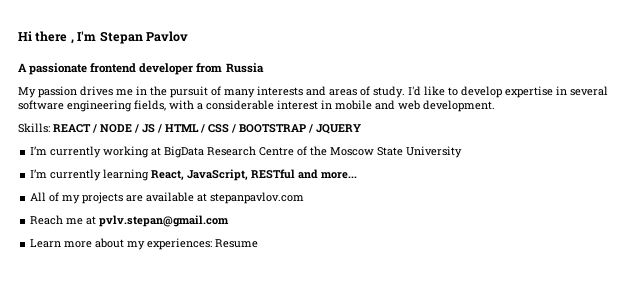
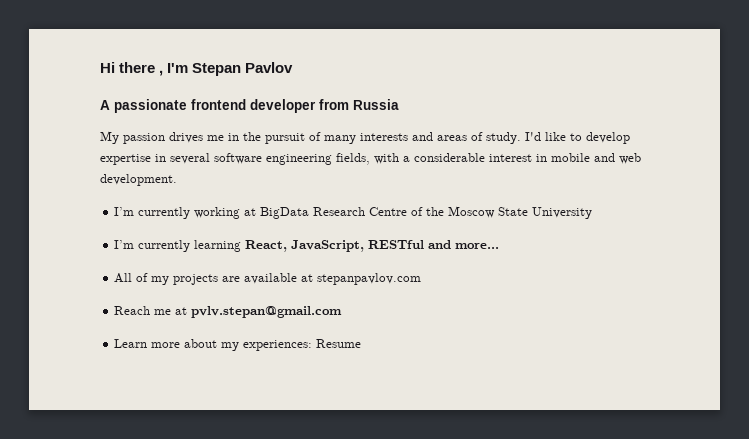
[18,123,361,134] // Skills: REACT / NODE / JS / HTML / CSS / BOOTSTRAP / JQUERY -> (177, 180) none

